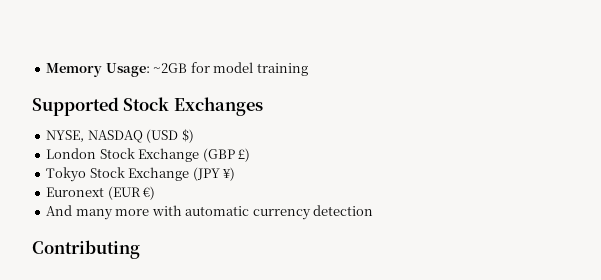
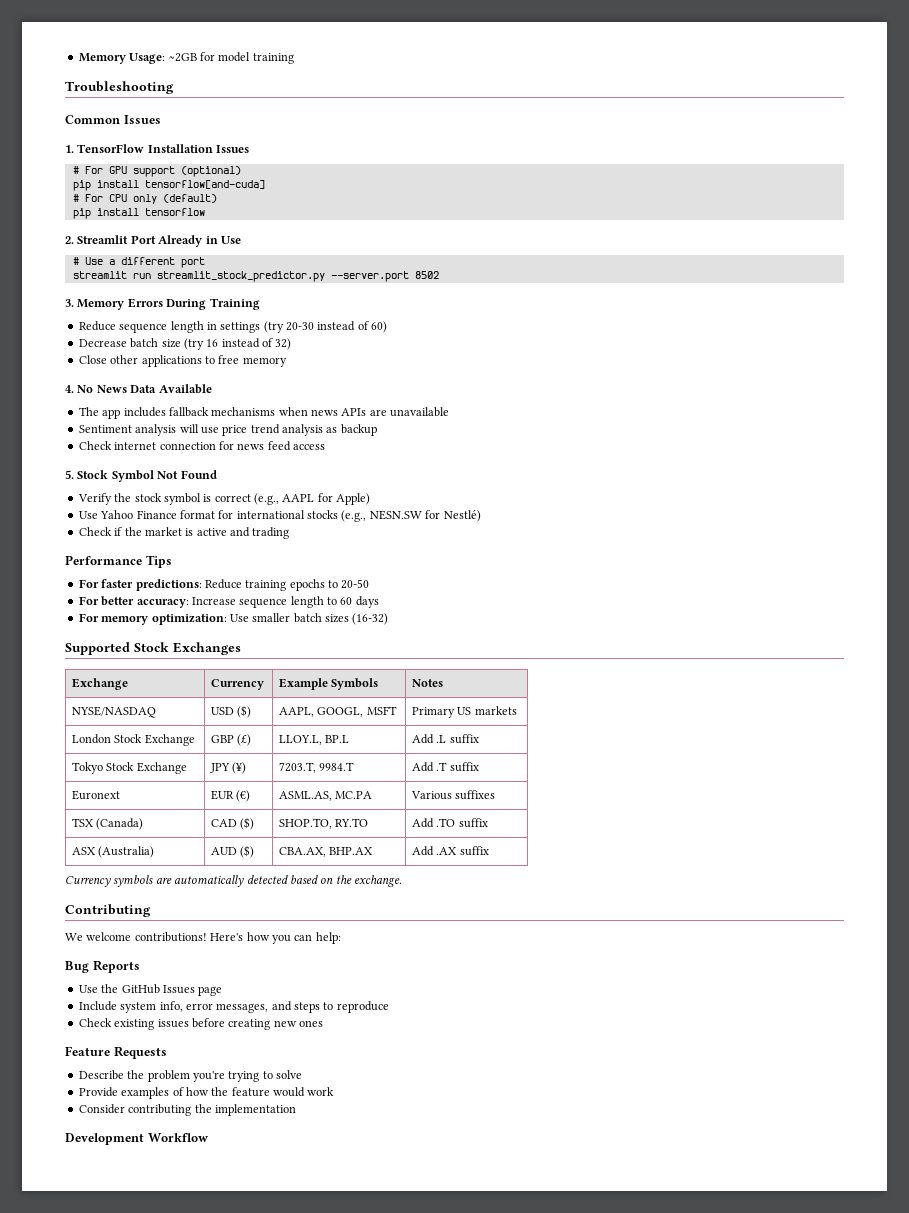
[32,97,263,116] [46,129,194,143] [46,148,251,162] [46,167,236,182] [46,186,156,200] [46,205,374,220] [32,240,140,259] Supported Stock Exchanges // NYSE, NASDAQ (USD $) // London Stock Exchange (GBP £) // Tokyo Stock Exchange (JPY ¥) // Euronext (EUR €) // And many more with automatic currency detection // Contributing -> [65,81,174,94] [65,115,161,124] [65,144,250,153] [72,166,241,177] [72,180,265,191] [72,194,217,204] [72,208,205,219] [65,235,241,247] [72,257,205,268] [72,271,439,282] [65,298,260,310] [78,321,388,333] [78,338,292,350] [78,355,287,367] [65,384,212,394] [78,407,450,419] [78,424,377,436] [78,441,325,451] [65,470,217,482] [77,493,371,505] [78,510,481,522] [78,527,290,539] [65,555,172,568] [78,579,370,591] [78,596,379,608] [78,613,389,625] [65,642,241,655] [71,678,128,690] [210,679,264,690] [278,678,379,690] [411,679,443,687] [71,706,156,718] [210,705,252,718] [278,706,397,717] [411,706,517,718] [71,734,195,746] [210,734,252,746] [278,735,350,745] [411,734,479,744] [71,762,187,774] [209,762,247,774] [278,762,355,773] [411,762,479,772] [71,790,120,800] [210,790,251,802] [278,791,373,801] [410,790,496,800] [71,818,144,830] [210,817,255,830] [278,818,369,829] [411,818,488,828] [71,846,155,858] [210,845,255,858] [278,847,374,857] [411,846,489,856] [65,875,402,887] [65,904,151,917] [65,932,341,944] [65,960,140,973] [78,984,223,996] [78,1001,389,1013] [78,1018,323,1030] [65,1046,167,1059] [78,1070,302,1082] [78,1087,335,1099] [78,1104,296,1116] [65,1133,208,1145] Troubleshooting // Common Issues // 1. TensorFlow Installation Issues // # For GPU support (optional) // pip install tensorflow[and-cuda] // # For CPU only (default) // pip install tensorflow // 2. Streamlit Port Already in Use // # Use a different port // streamlit run streamlit_stock_predictor.py --server.port 8502 // 3. Memory Errors During Training // Reduce sequence length in settings (try 20-30 instead of 60) // Decrease batch size (try 16 instead of 32) // Close other applications to free memory // 4. No News Data Available // The app includes fallback mechanisms when news APIs are unavailable // Sentiment analysis will use price trend analysis as backup // Check internet connection for news feed access // 5. Stock Symbol Not Found // Verify the stock symbol is correct (e.g., AAPL for Apple) // Use Yahoo Finance format for international stocks (e.g., NESN.SW for Nestlé) // Check if the market is active and trading // Performance Tips // For faster predictions: Reduce training epochs to 20-50 // For better accuracy: Increase sequence length to 60 days // For memory optimization: Use smaller batch sizes (16-32) // Supported Stock Exchanges // Exchange | Currency | Example Symbols | Notes // NYSE/NASDAQ | USD ($) | AAPL, GOOGL, MSFT | Primary US markets // London Stock Exchange | GBP (£) | LLOY.L, BP.L | Add .L suffix // Tokyo Stock Exchange | JPY (¥) | 7203.T, 9984.T | Add .T suffix // Euronext | EUR (€) | ASML.AS, MC.PA | Various suffixes // TSX (Canada) | CAD ($) | SHOP.TO, RY.TO | Add .TO suffix // ASX (Australia) | AUD ($) | CBA.AX, BHP.AX | Add .AX suffix // Currency symbols are automatically detected based on the exchange. // Contributing // We welcome contributions! Here's how you can help: // Bug Reports // Use the GitHub Issues page // Include system info, error messages, and steps to reproduce // Check existing issues before creating new ones // Feature Requests // Describe the problem you're trying to solve // Provide examples of how the feature would work // Consider contributing the implementation // Development Workflow

